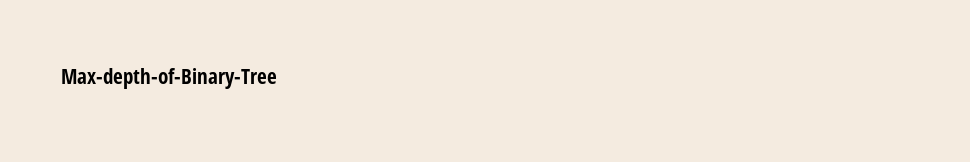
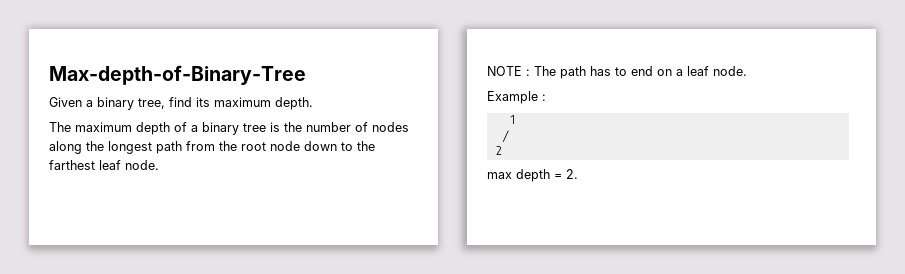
(277, 78) none -> [49,97,313,110] [49,122,409,135] [49,141,375,154] [49,160,159,170] [487,66,747,79] [487,91,546,104] [508,115,516,124] [501,130,509,143] [494,146,502,155] [487,169,578,182] // Given a binary tree, find its maximum depth. // The maximum depth of a binary tree is the number of nodes along the longest path from the root node down to the farthest leaf node. // NOTE : The path has to end on a leaf node. // Example : // 1 // / // 2 // max depth = 2.

